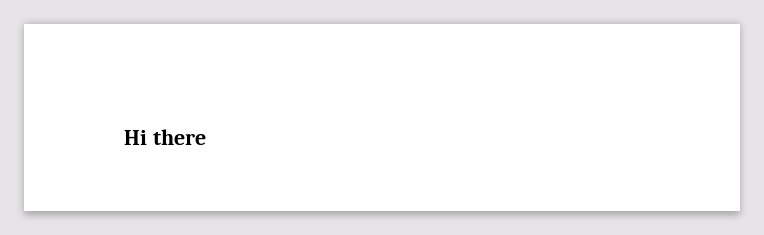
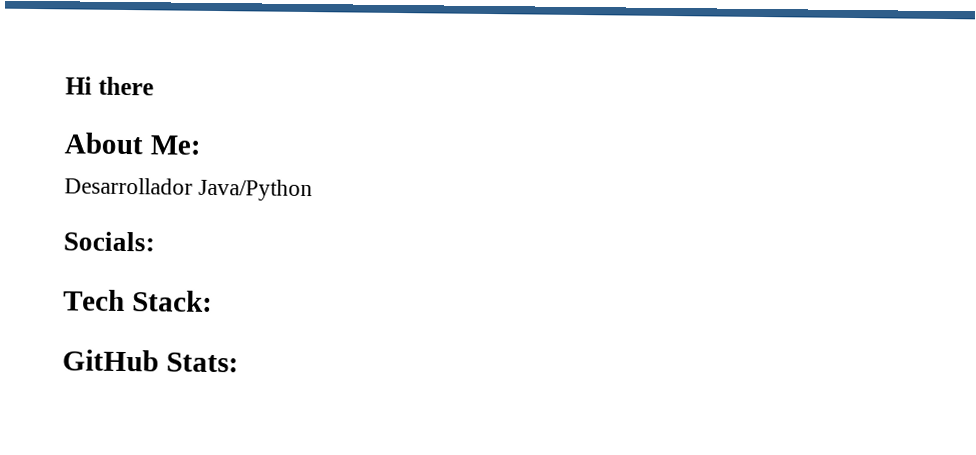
(206, 137) none -> [64,132,201,155] [64,177,314,202] [63,231,155,252] [63,289,213,312] [62,349,239,373] // About Me: // Desarrollador Java/Python // Socials: // Tech Stack: // GitHub Stats:

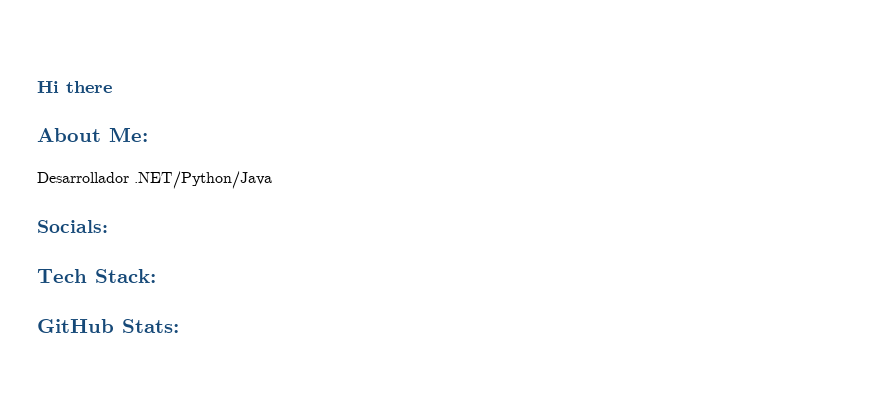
[198,178,314,202] Java/Python -> [134,171,272,189] .NET/Python/Java

